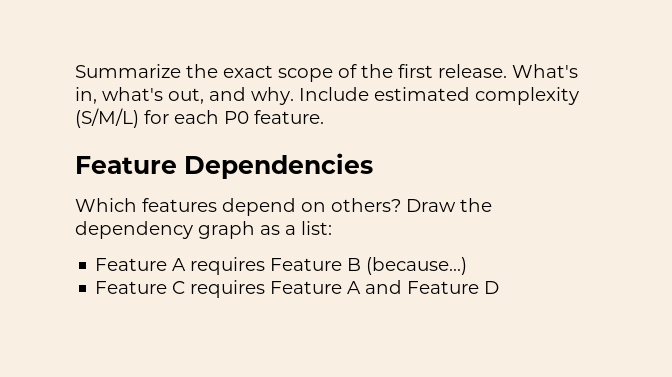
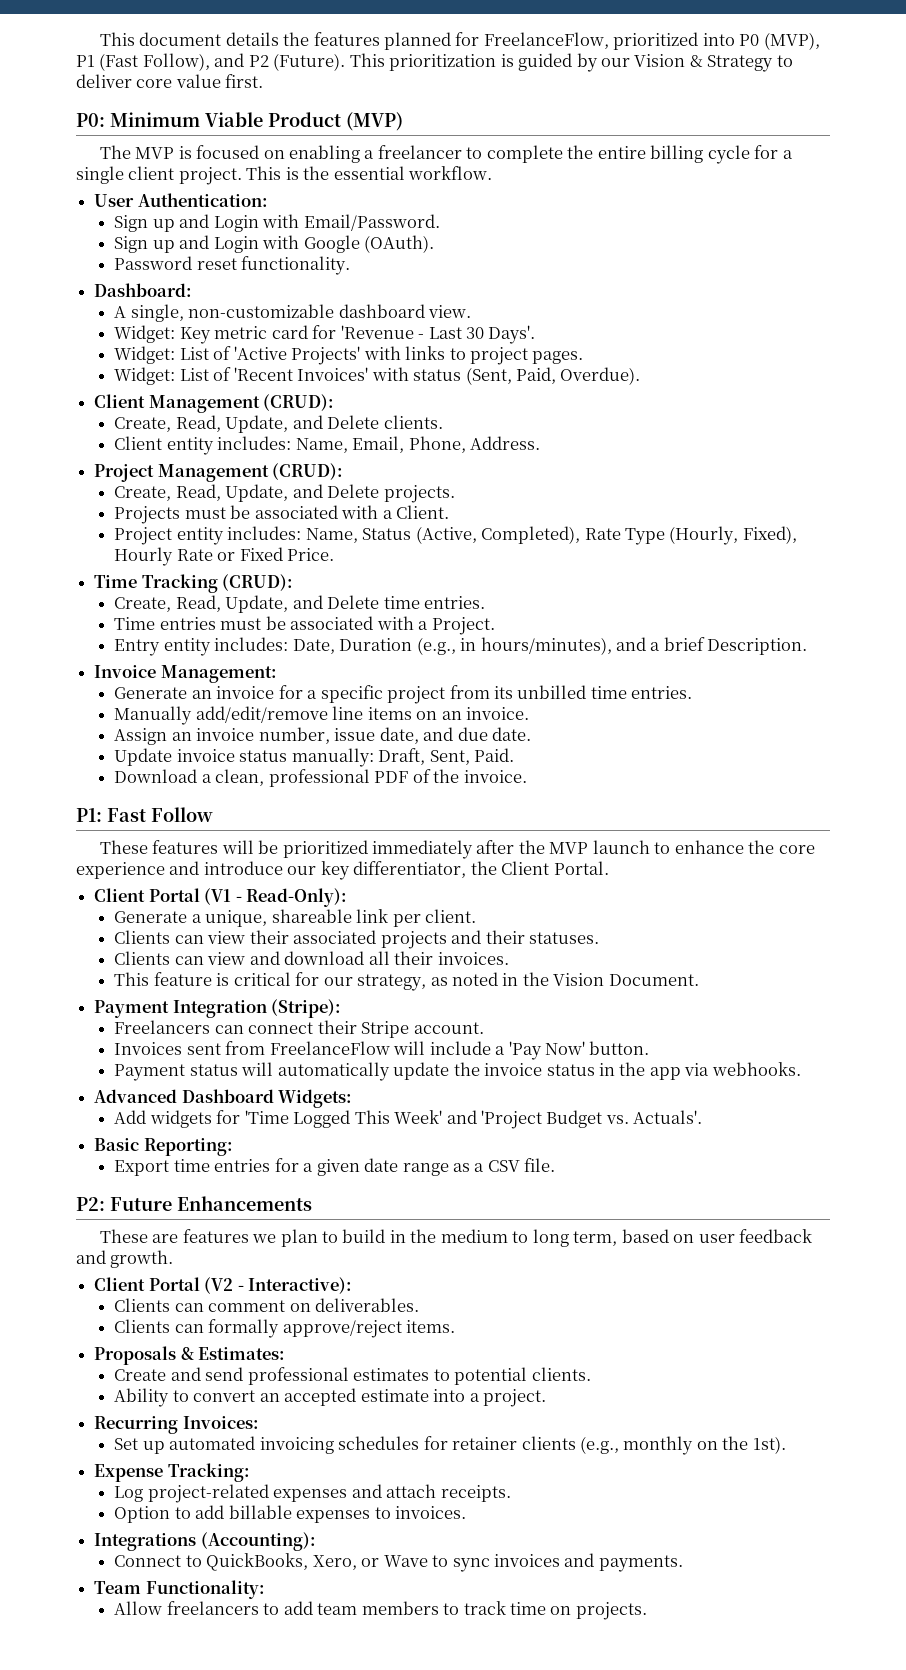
[75,64,578,82] [75,87,579,105] [75,108,324,128] [75,153,373,179] [75,198,492,216] [75,221,332,239] [95,257,468,275] [95,280,500,298] Summarize the exact scope of the first release. What's in, what's out, and why. Include estimated complexity (S/M/L) for each P0 feature. // Feature Dependencies // Which features depend on others? Draw the dependency graph as a list: // Feature A requires Feature B (because...) // Feature C requires Feature A and Feature D -> [99,32,820,50] [76,53,793,72] [76,74,264,88] [76,112,403,131] [99,145,793,164] [76,166,493,185] [94,193,268,207] [114,214,440,232] [114,235,435,253] [114,256,351,275] [94,283,193,297] [114,304,472,322] [114,325,536,344] [114,346,584,365] [114,367,641,385] [94,394,335,413] [114,415,443,433] [114,436,541,455] [94,463,344,482] [114,484,455,503] [114,505,450,524] [114,526,797,545] [114,547,335,566] [94,574,294,593] [114,595,486,613] [114,616,495,635] [114,637,808,656] [94,665,277,683] [114,685,693,704] [114,706,530,725] [114,727,531,745] [114,748,515,767] [114,769,527,787] [76,807,213,822] [99,840,815,859] [76,861,609,880] [94,888,347,907] [114,909,477,927] [114,930,599,949] [114,951,509,965] [114,972,699,991] [94,999,342,1018] [114,1020,484,1038] [114,1041,650,1060] [114,1062,801,1081] [94,1089,353,1108] [114,1110,703,1129] [94,1138,233,1156] [114,1158,556,1176] [76,1196,312,1211] [99,1229,812,1247] [76,1250,174,1268] [94,1277,352,1294] [114,1298,420,1312] [114,1319,456,1338] [94,1346,286,1365] [114,1367,591,1385] [114,1388,546,1407] [94,1416,259,1434] [114,1436,786,1455] [94,1463,250,1482] [114,1484,511,1503] [114,1505,467,1523] [94,1532,316,1551] [114,1553,683,1572] [94,1580,265,1599] [114,1601,647,1620] This document details the features planned for FreelanceFlow, prioritized into P0 (MVP), P1 (Fast Follow), and P2 (Future). This prioritization is guided by our Vision & Strategy to deliver core value first. // P0: Minimum Viable Product (MVP) // The MVP is focused on enabling a freelancer to complete the entire billing cycle for a single client project. This is the essential workflow. // User Authentication: // Sign up and Login with Email/Password. // Sign up and Login with Google (OAuth). // Password reset functionality. // Dashboard: // A single, non-customizable dashboard view. // Widget: Key metric card for 'Revenue - Last 30 Days'. // Widget: List of 'Active Projects' with links to project pages. // Widget: List of 'Recent Invoices' with status (Sent, Paid, Overdue). // Client Management (CRUD): // Create, Read, Update, and Delete clients. // Client entity includes: Name, Email, Phone, Address. // Project Management (CRUD): // Create, Read, Update, and Delete projects. // Projects must be associated with a Client. // Project entity includes: Name, Status (Active, Completed), Rate Type (Hourly, Fixed), Hourly Rate or Fixed Price. // Time Tracking (CRUD): // Create, Read, Update, and Delete time entries. // Time entries must be associated with a Project. // Entry entity includes: Date, Duration (e.g., in hours/minutes), and a brief Description. // Invoice Management: // Generate an invoice for a specific project from its unbilled time entries. // Manually add/edit/remove line items on an invoice. // Assign an invoice number, issue date, and due date. // Update invoice status manually: Draft, Sent, Paid. // Download a clean, professional PDF of the invoice. // P1: Fast Follow // These features will be prioritized immediately after the MVP launch to enhance the core experience and introduce our key differentiator, the Client Portal. // Client Portal (V1 - Read-Only): // Generate a unique, shareable link per client. // Clients can view their associated projects and their statuses. // Clients can view and download all their invoices. // This feature is critical for our strategy, as noted in the Vision Document. // Payment Integration (Stripe): // Freelancers can connect their Stripe account. // Invoices sent from FreelanceFlow will include a 'Pay Now' button. // Payment status will automatically update the invoice status in the app via webhooks. // Advanced Dashboard Widgets: // Add widgets for 'Time Logged This Week' and 'Project Budget vs. Actuals'. // Basic Reporting: // Export time entries for a given date range as a CSV file. // P2: Future Enhancements // These are features we plan to build in the medium to long term, based on user feedback and growth. // Client Portal (V2 - Interactive): // Clients can comment on deliverables. // Clients can formally approve/reject items. // Proposals & Estimates: // Create and send professional estimates to potential clients. // Ability to convert an accepted estimate into a project. // Recurring Invoices: // Set up automated invoicing schedules for retainer clients (e.g., monthly on the 1st). // Expense Tracking: // Log project-related expenses and attach receipts. // Option to add billable expenses to invoices. // Integrations (Accounting): // Connect to QuickBooks, Xero, or Wave to sync invoices and payments. // Team Functionality: // Allow freelancers to add team members to track time on projects.

